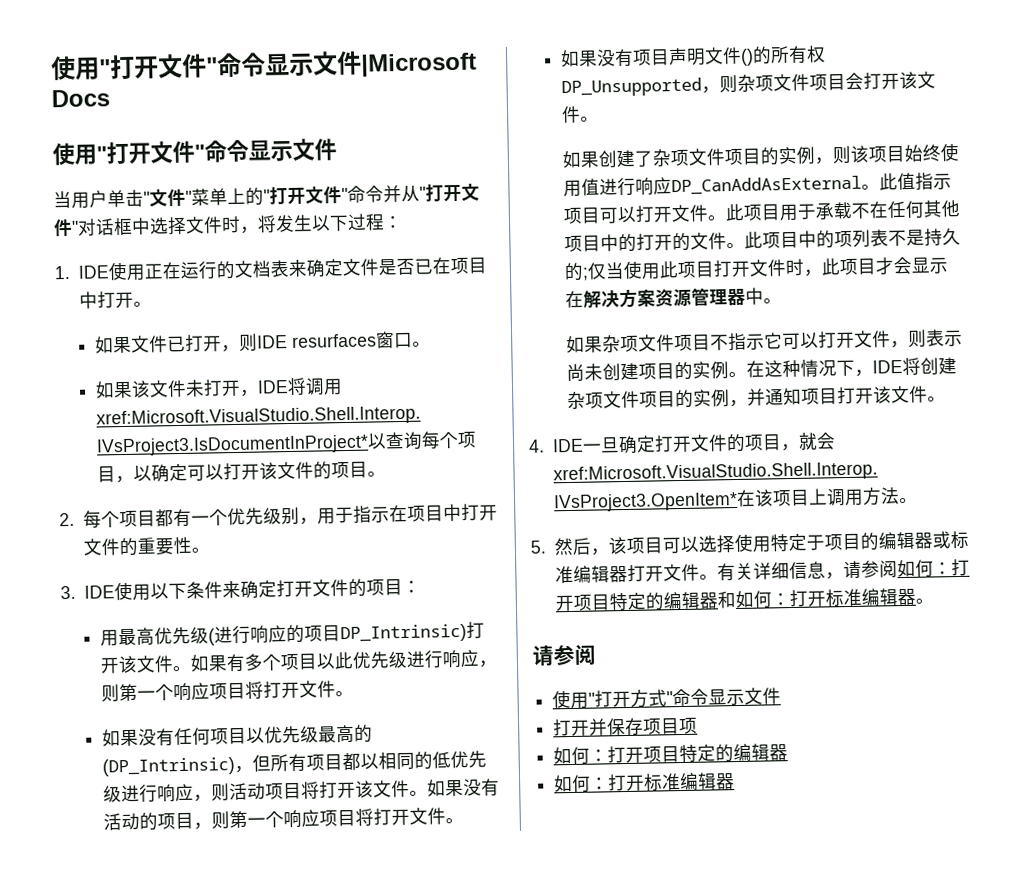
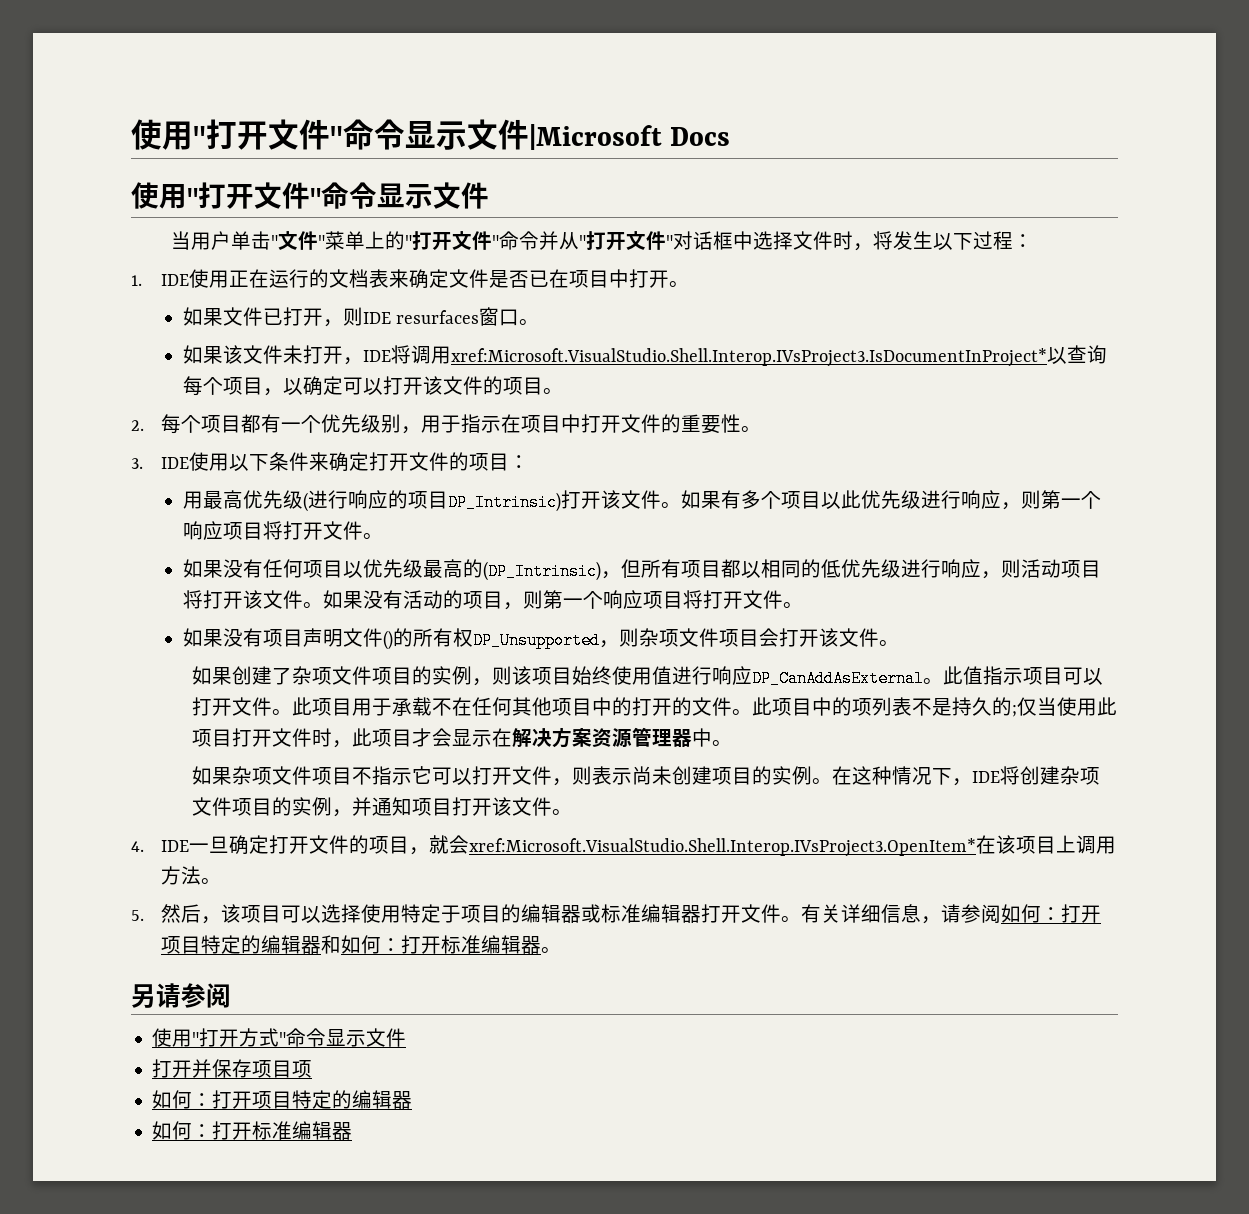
(934, 601) none -> [131,984,156,1008] 另

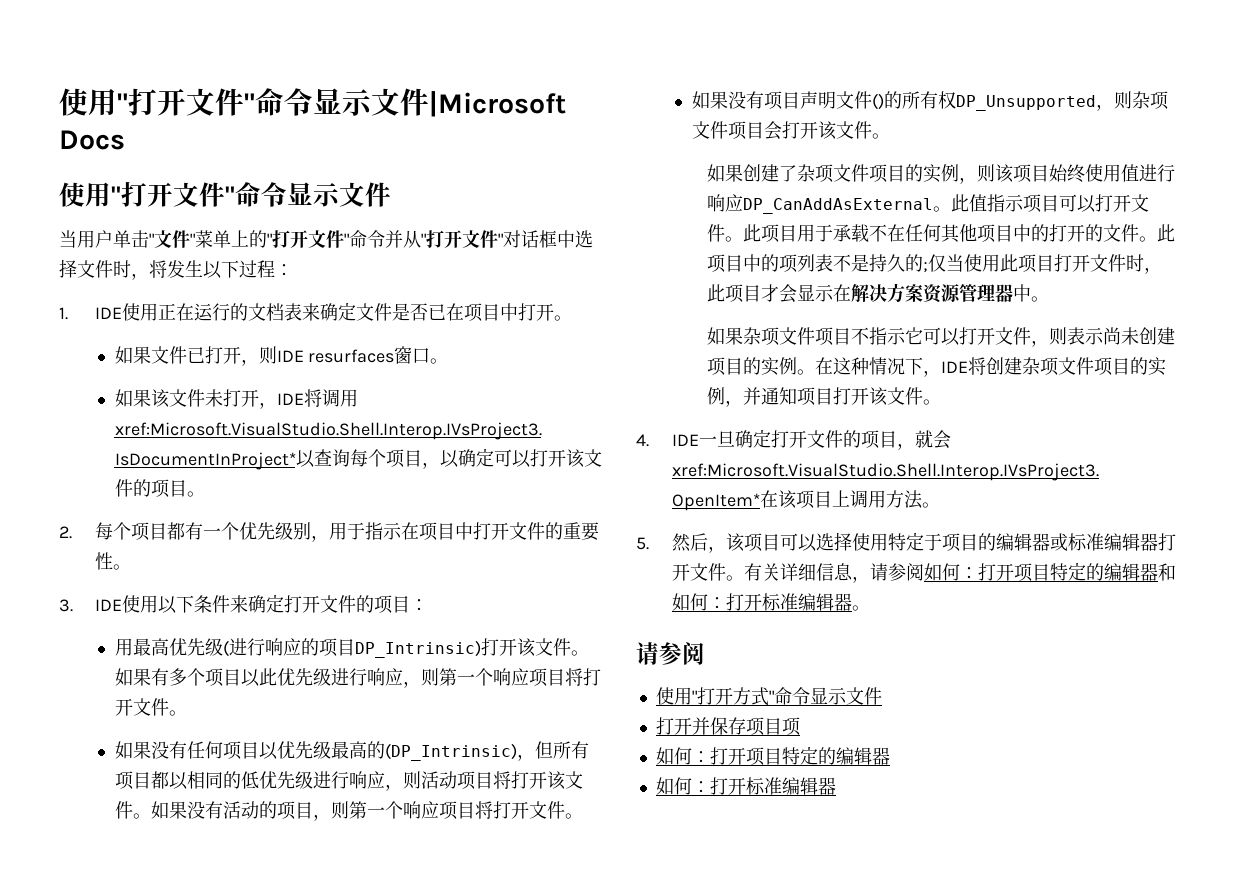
[131,984,156,1008] 另 -> (870, 608) none

